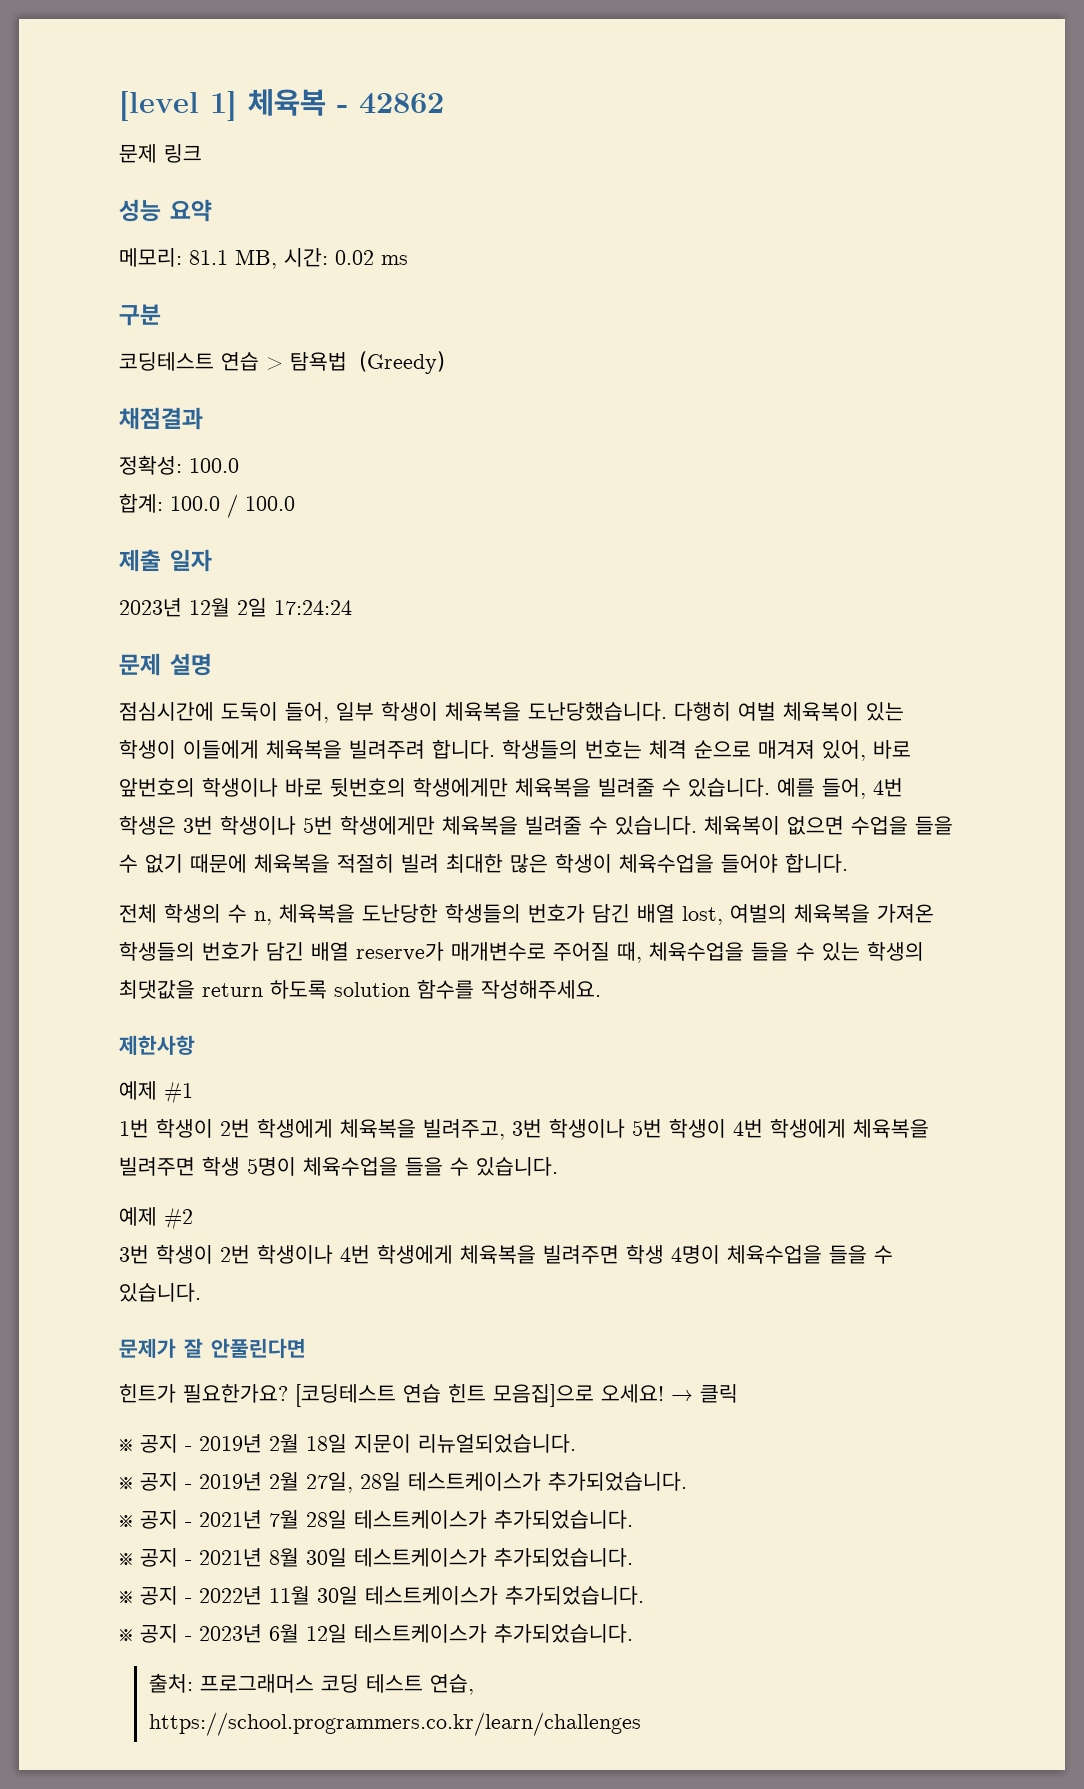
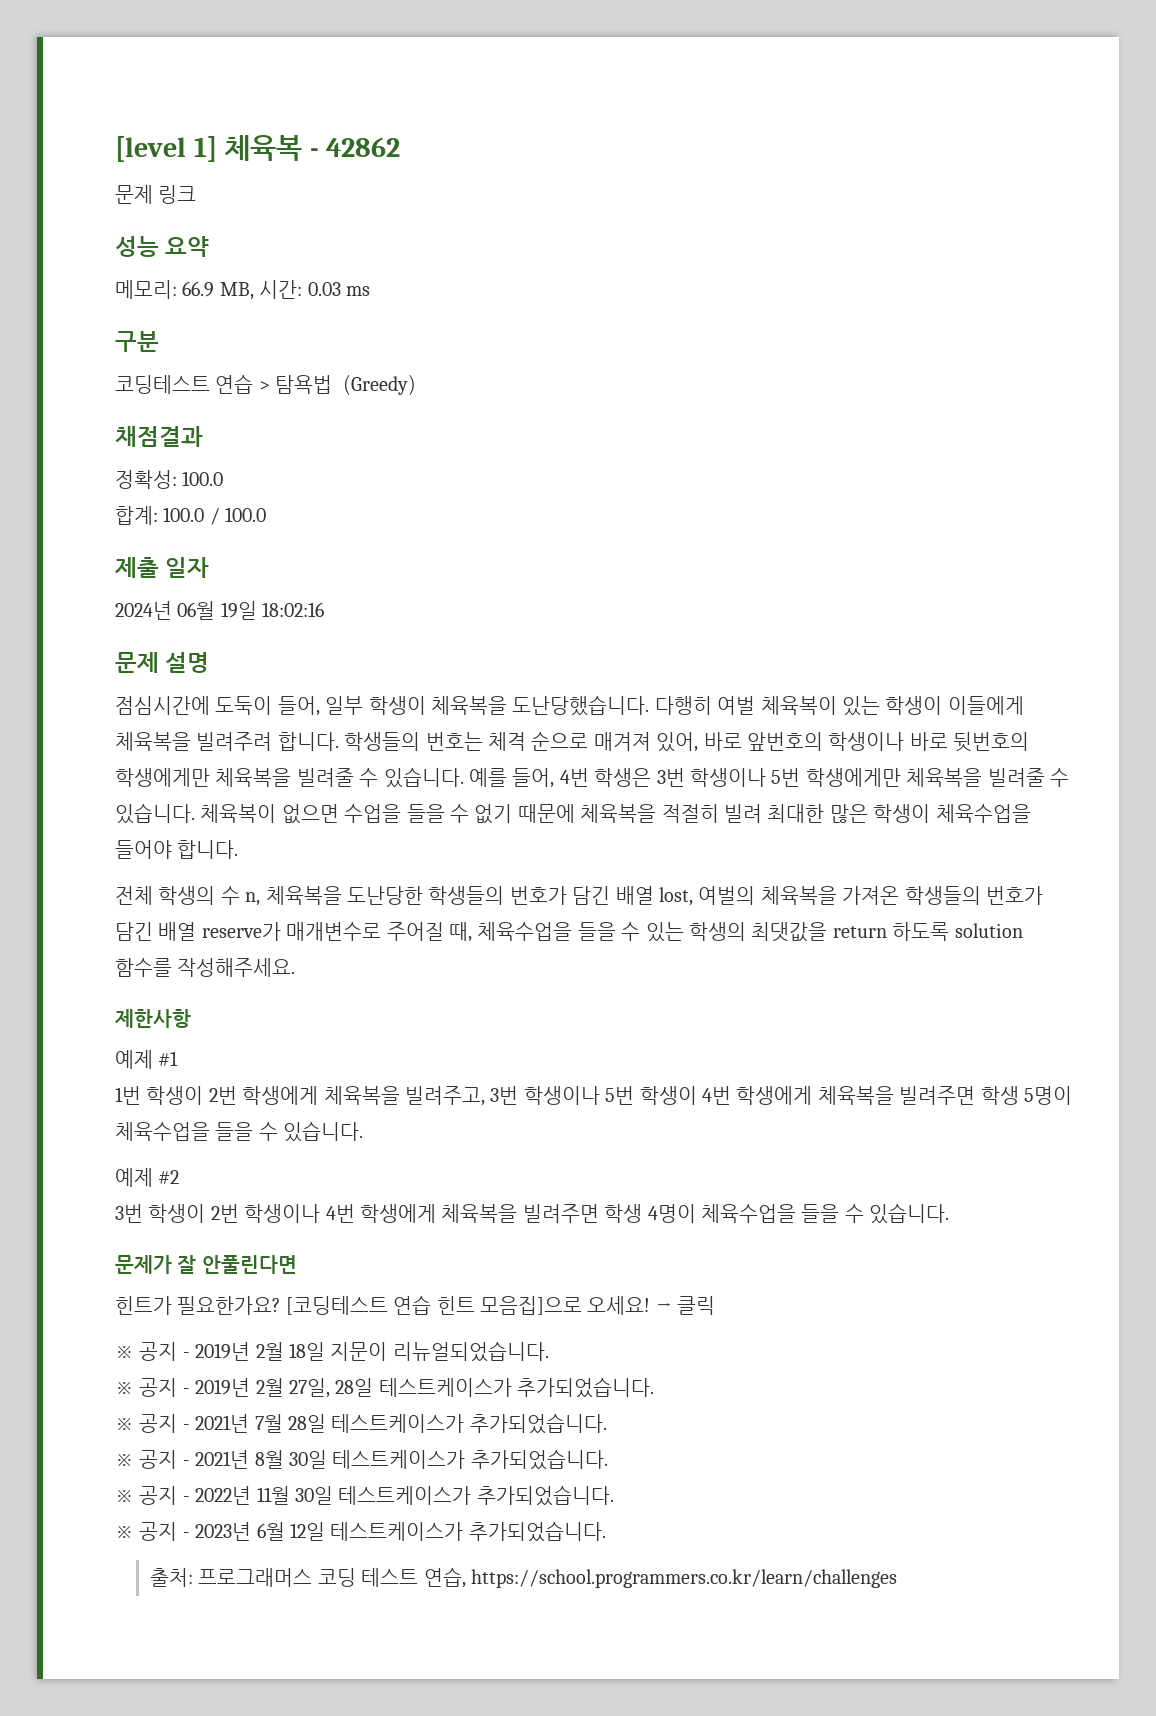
[189,250,228,265] 81.1 -> [182,281,215,297] 66.9
[335,250,374,265] 0.02 -> [307,282,341,296] 0.03
[119,598,352,617] 2023년 12월 2일 17:24:24 -> [115,601,325,620] 2024년 06월 19일 18:02:16

